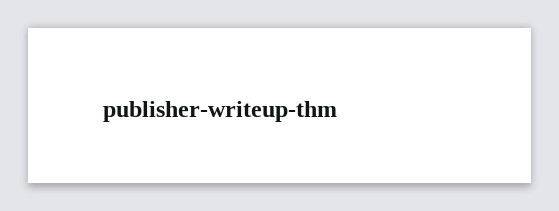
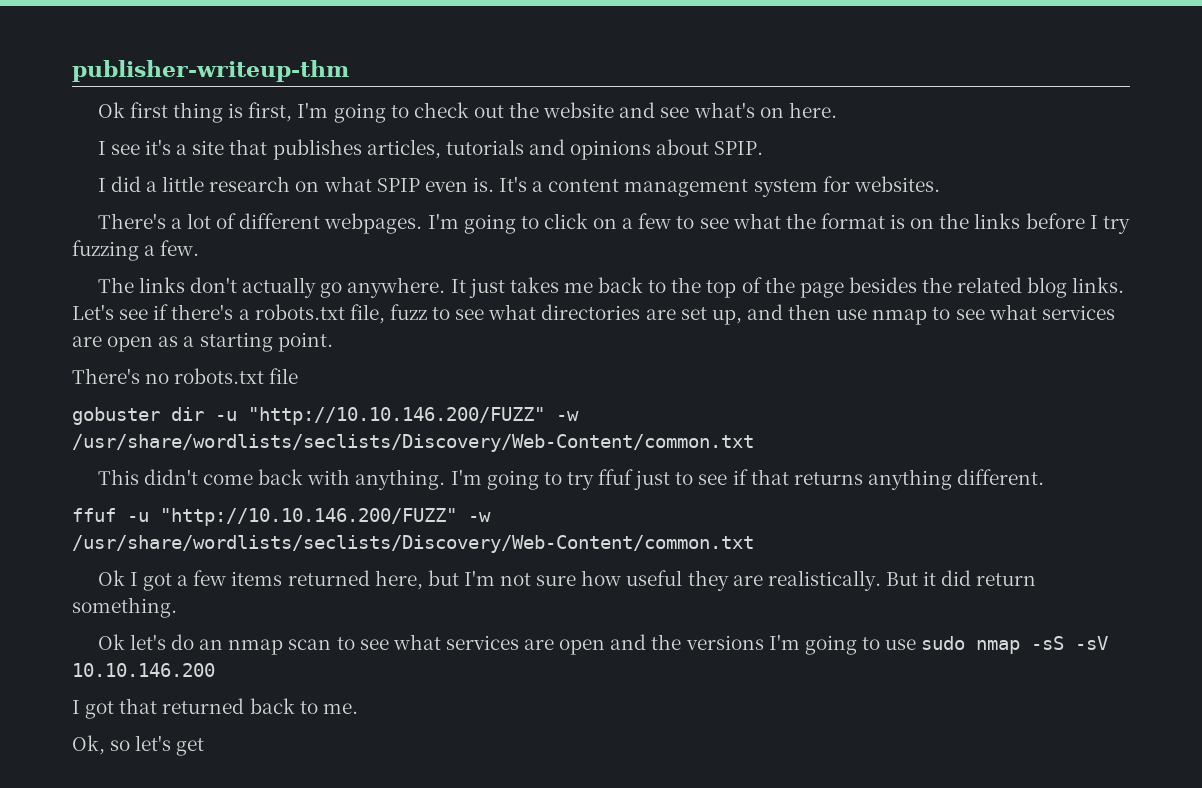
(337, 111) none -> [97,102,837,123] [97,139,764,160] [97,176,940,197] [97,213,1130,234] [72,240,200,261] [97,277,1125,298] [72,304,1115,325] [72,332,333,352] [72,368,299,384] [72,407,579,425] [72,434,754,452] [97,469,1045,490] [72,508,491,526] [72,535,754,553] [97,570,1037,591] [72,597,177,618] [97,634,1109,655] [72,663,215,677] [72,698,358,719] [72,735,205,756] // Ok first thing is first, I'm going to check out the website and see what's on here. // I see it's a site that publishes articles, tutorials and opinions about SPIP. // I did a little research on what SPIP even is. It's a content management system for websites. // There's a lot of different webpages. I'm going to click on a few to see what the format is on the links before I try fuzzing a few. // The links don't actually go anywhere. It just takes me back to the top of the page besides the related blog links. Let's see if there's a robots.txt file, fuzz to see what directories are set up, and then use nmap to see what services are open as a starting point. // There's no robots.txt file // gobuster dir -u "http://10.10.146.200/FUZZ" -w /usr/share/wordlists/seclists/Discovery/Web-Content/common.txt // This didn't come back with anything. I'm going to try ffuf just to see if that returns anything different. // ffuf -u "http://10.10.146.200/FUZZ" -w /usr/share/wordlists/seclists/Discovery/Web-Content/common.txt // Ok I got a few items returned here, but I'm not sure how useful they are realistically. But it did return something. // Ok let's do an nmap scan to see what services are open and the versions I'm going to use sudo nmap -sS -sV 10.10.146.200 // I got that returned back to me. // Ok, so let's get

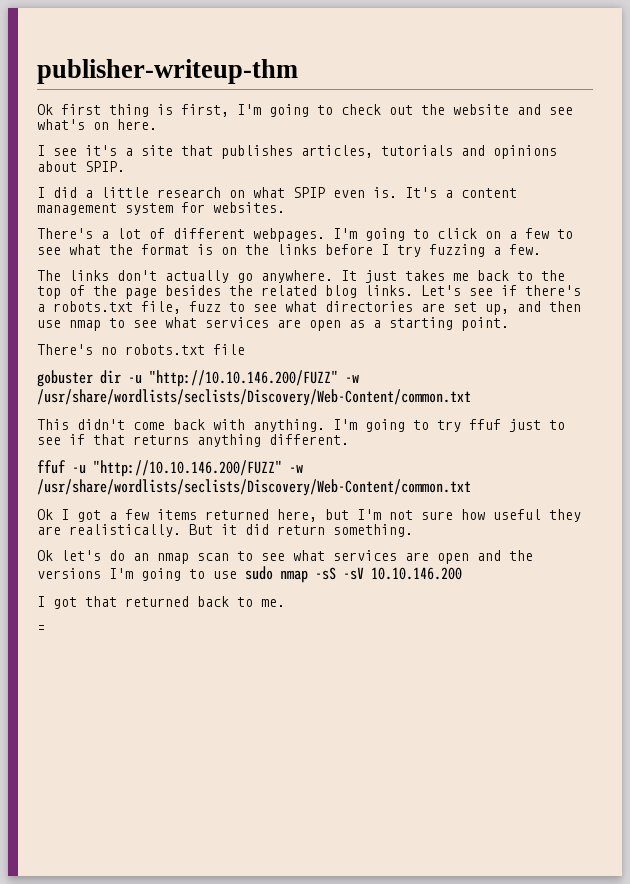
[72,735,205,756] Ok, so let's get -> [37,625,45,632] =

